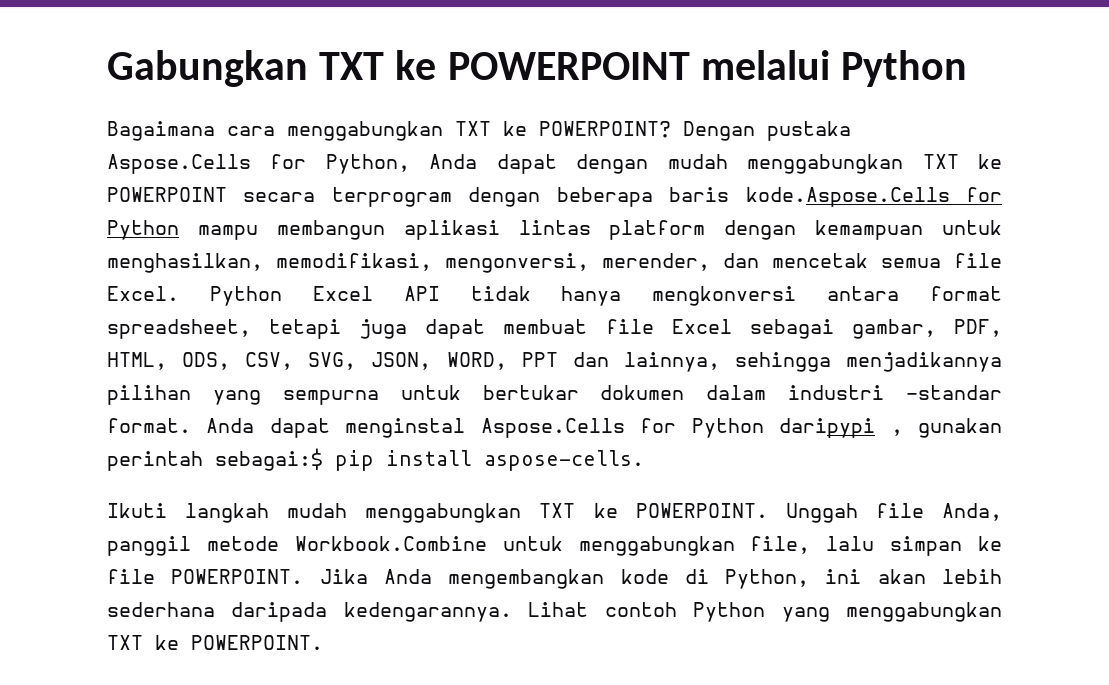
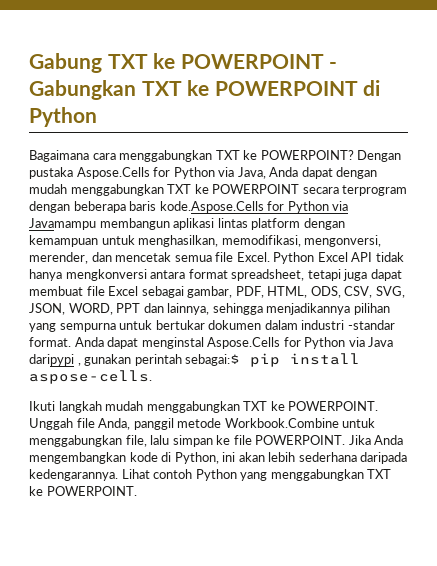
(107, 68) none -> [29,53,338,73] Gabung TXT ke POWERPOINT -
[700,50,830,80] melalui -> [363,80,381,96] di
[325,154,410,174] Python, -> [173,167,266,179] Python via Java,
[197,225,258,240] mampu -> [332,201,349,211] [29,218,96,230] via Javamampu
(764, 428) none -> [348,337,394,347] via Java

